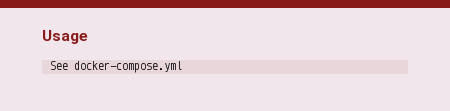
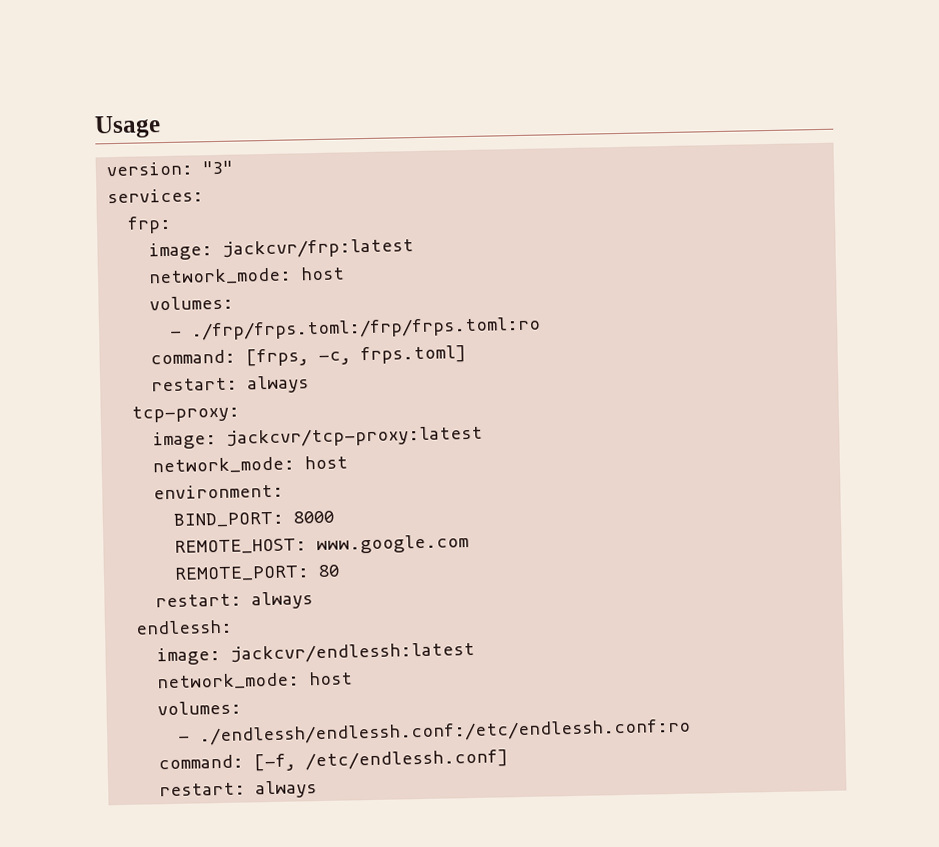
[49,61,182,73] See docker-compose.yml -> [106,160,234,177] [107,188,205,204] [127,215,173,234] [148,238,415,261] [148,266,346,286] [149,295,235,311] [170,316,542,341] [150,345,467,367] [151,375,310,394] [131,404,241,423] [152,425,484,450] [152,455,349,475] [153,483,285,500] [173,510,335,528] [174,534,470,555] [174,564,341,582] [155,591,314,610] [135,619,234,635] [156,641,476,666] [156,671,354,691] [157,700,243,716] [178,718,692,746] [158,749,509,772] [159,780,318,799] version: "3" // services: // frp: // image: jackcvr/frp:latest // network_mode: host // volumes: // - ./frp/frps.toml:/frp/frps.toml:ro // command: [frps, -c, frps.toml] // restart: always // tcp-proxy: // image: jackcvr/tcp-proxy:latest // network_mode: host // environment: // BIND_PORT: 8000 // REMOTE_HOST: www.google.com // REMOTE_PORT: 80 // restart: always // endlessh: // image: jackcvr/endlessh:latest // network_mode: host // volumes: // - ./endlessh/endlessh.conf:/etc/endlessh.conf:ro // command: [-f, /etc/endlessh.conf] // restart: always

